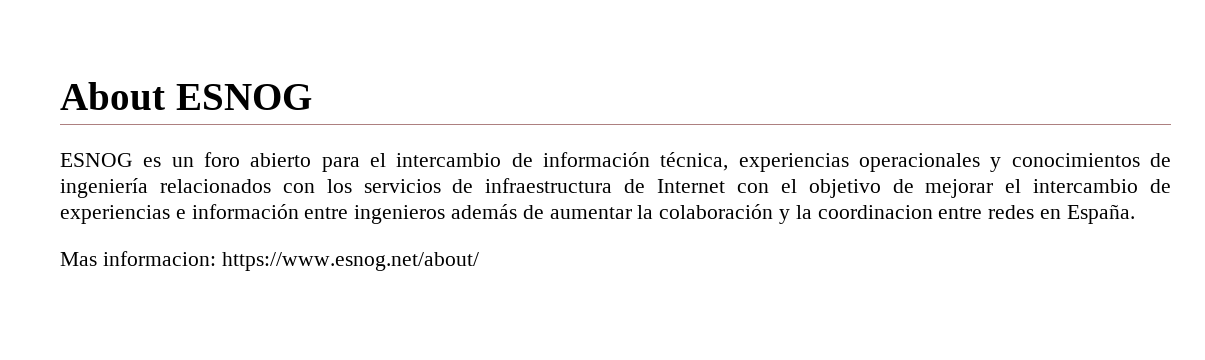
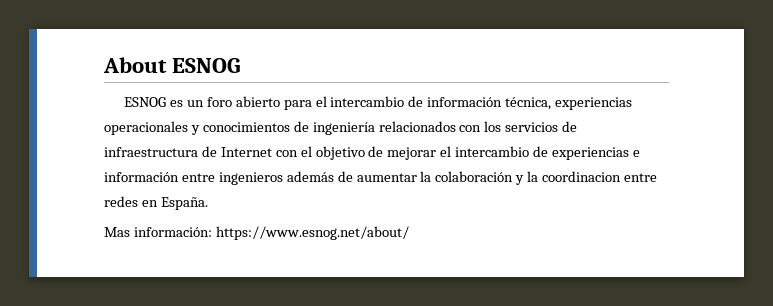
[102,251,216,266] informacion: -> [133,227,212,237] información:

